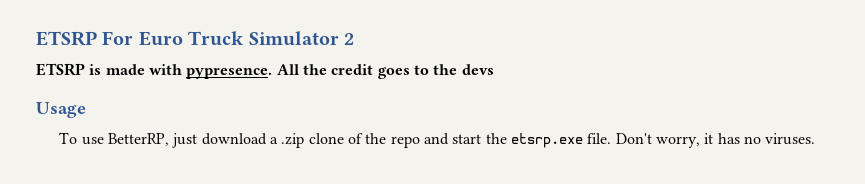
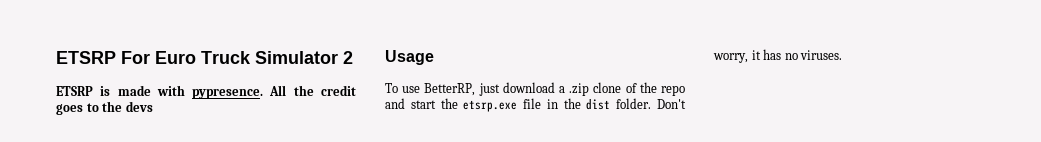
[587,133,612,144] file. -> [523,98,652,110] file in the dist folder.

